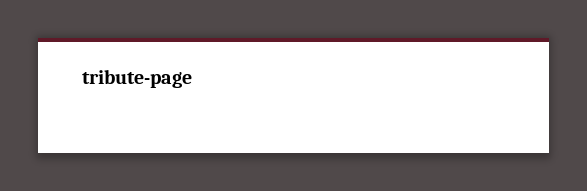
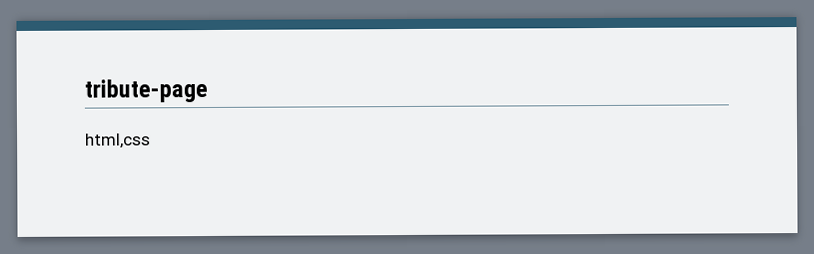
(192, 78) none -> [85,133,151,149] // html,css

